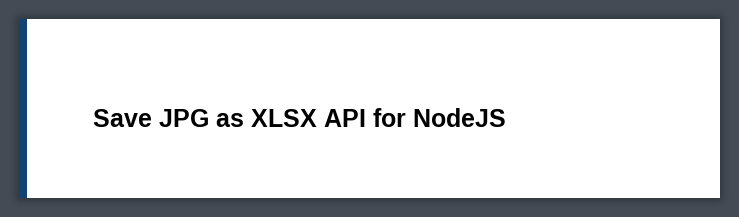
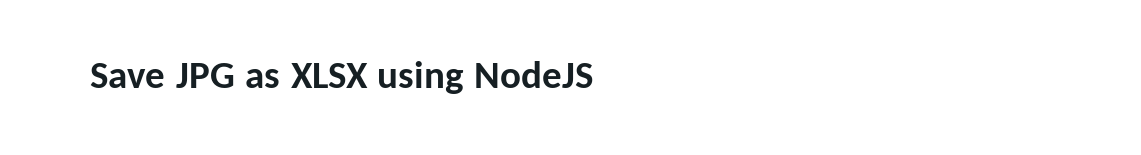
[324,108,406,127] API for -> [377,61,465,94] using

